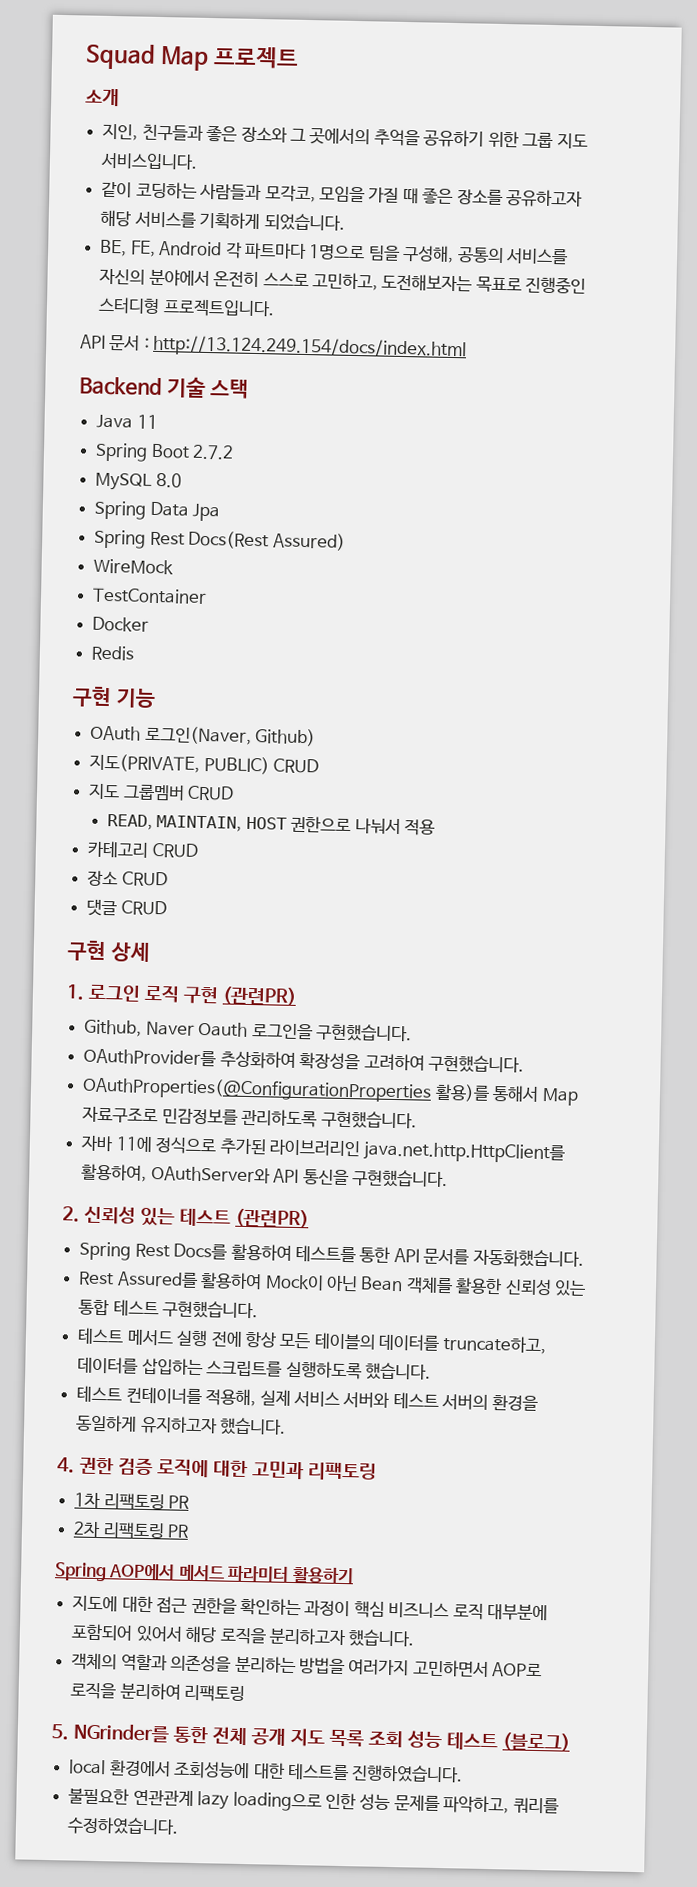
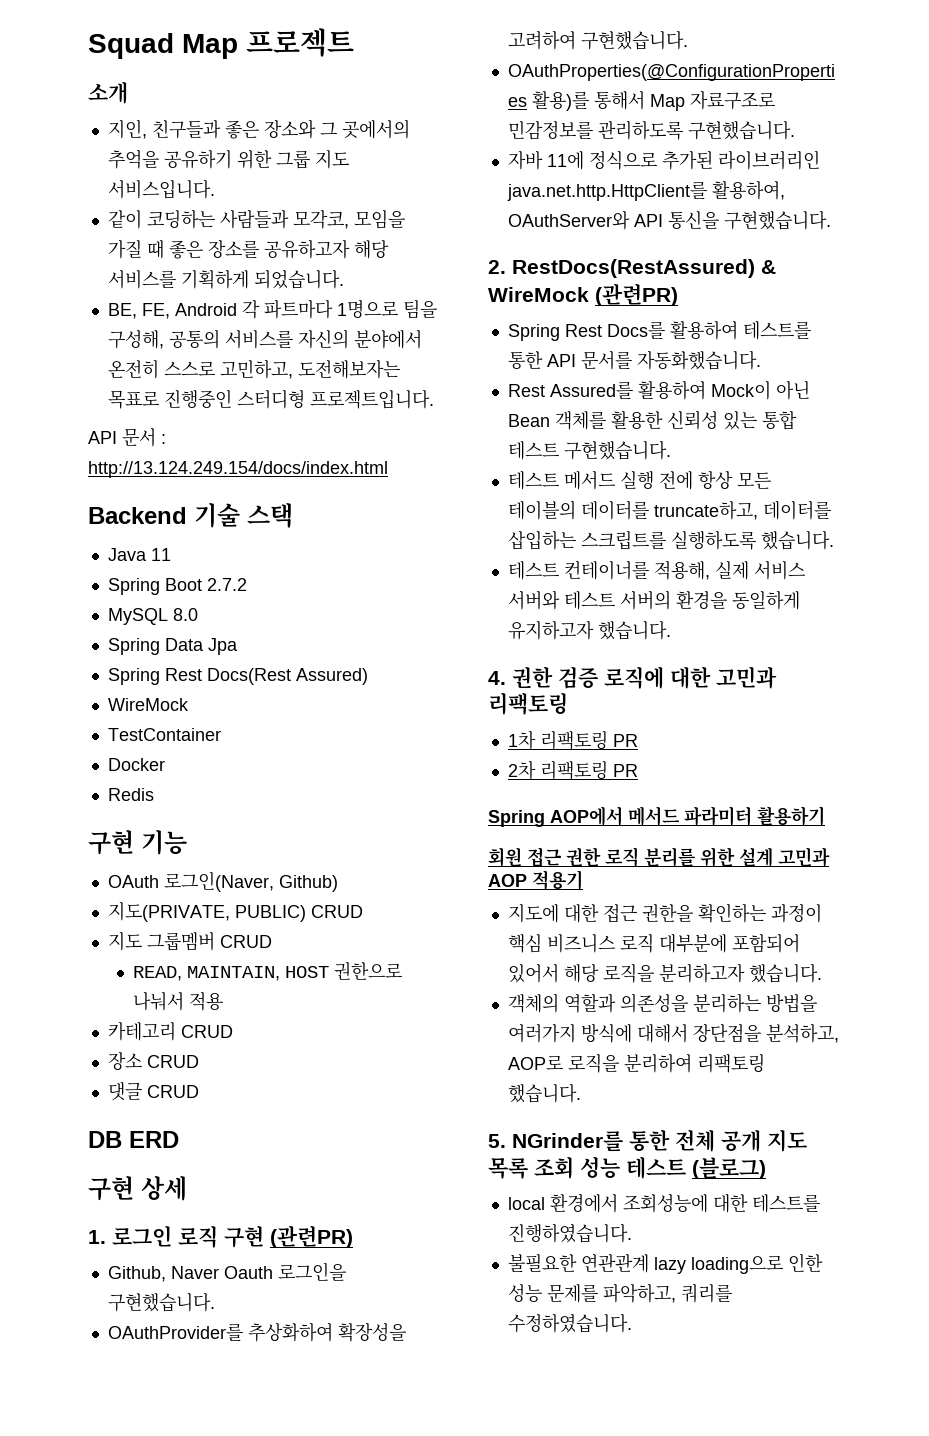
(167, 908) none -> [88,1131,179,1148] // DB ERD
[83,1205,231,1227] 신뢰성 있는 테스트 -> [512,259,776,278] [488,287,589,302] RestDocs(RestAssured) & WireMock
(354, 1575) none -> [488,847,830,867] [488,870,583,890] // 회원 접근 권한 로직 분리를 위한 설계 고민과 AOP 적용기
[412,1659,489,1678] 고민하면서 -> [580,1023,839,1043] 방식에 대해서 장단점을 분석하고,
(246, 1693) none -> [507,1083,581,1103] 했습니다.

